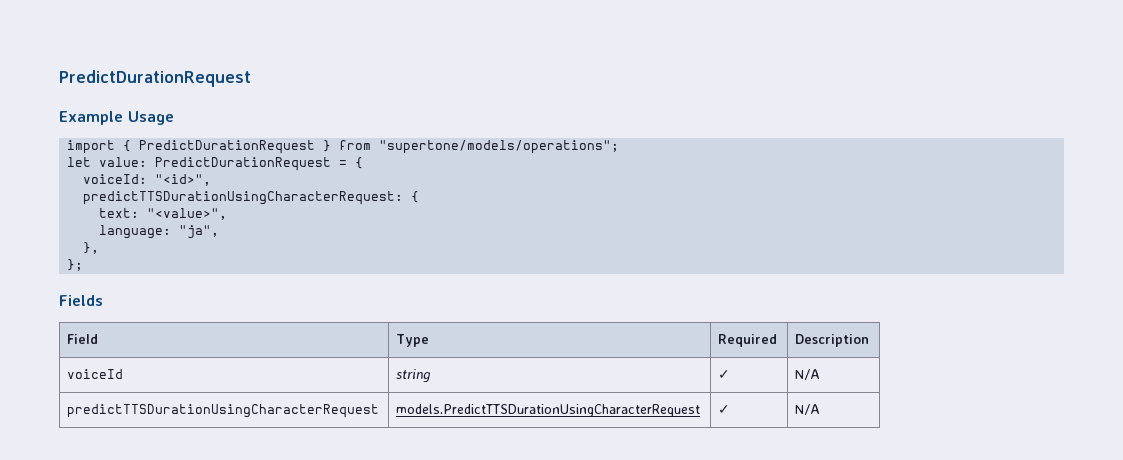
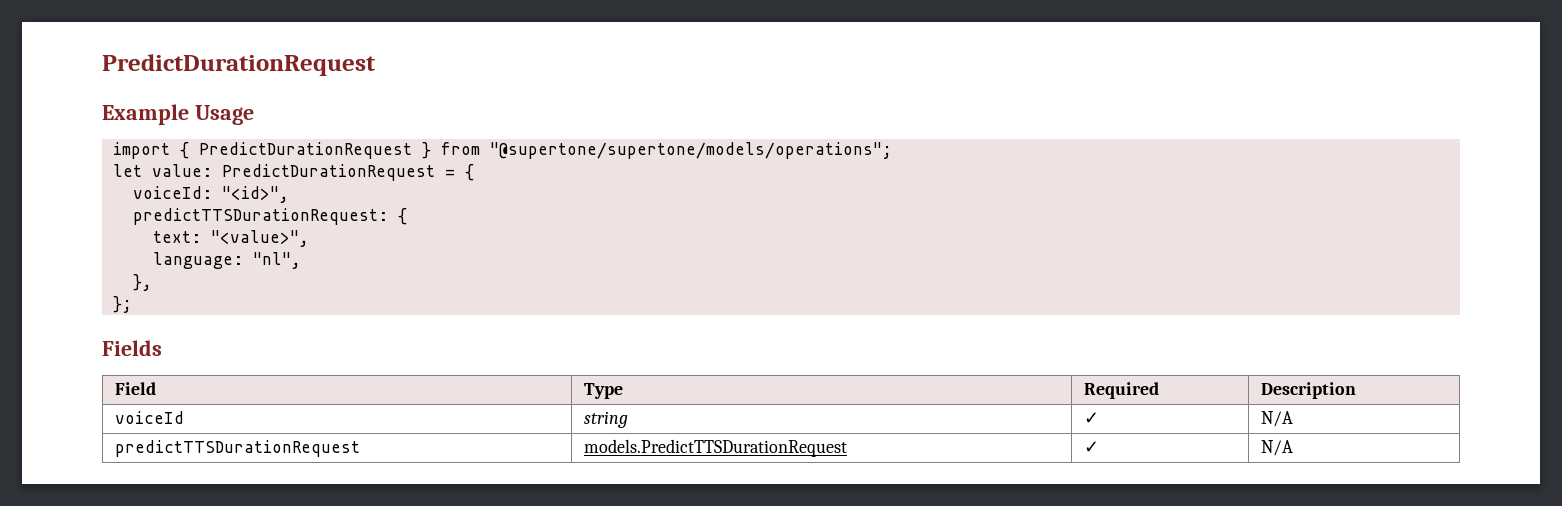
[379,140,620,154] "supertone/models/operations"; -> [489,142,892,159] "@supertone/supertone/models/operations";
[83,191,404,205] predictTTSDurationUsingCharacterRequest: -> [132,208,388,225] predictTTSDurationRequest:
[179,225,220,239] "ja", -> [252,252,301,269] "nl",
[67,404,380,418] [396,404,701,417] predictTTSDurationUsingCharacterRequest | models.PredictTTSDurationUsingCharacterRequest -> [115,440,361,457] [584,439,848,457] predictTTSDurationRequest | models.PredictTTSDurationRequest

